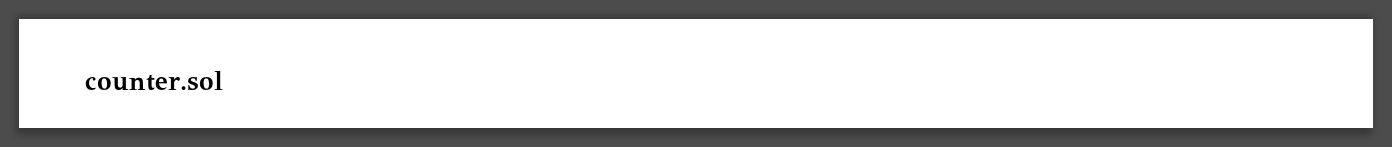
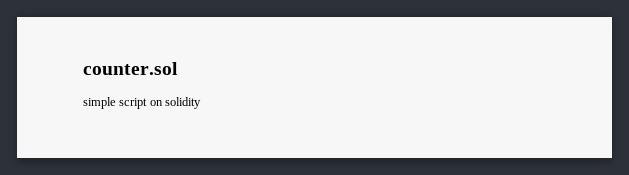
(223, 81) none -> [83,97,202,109] // simple script on solidity

